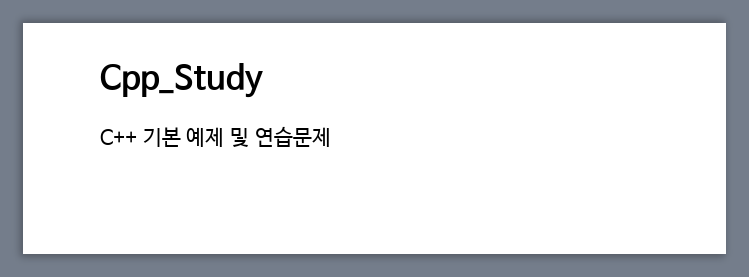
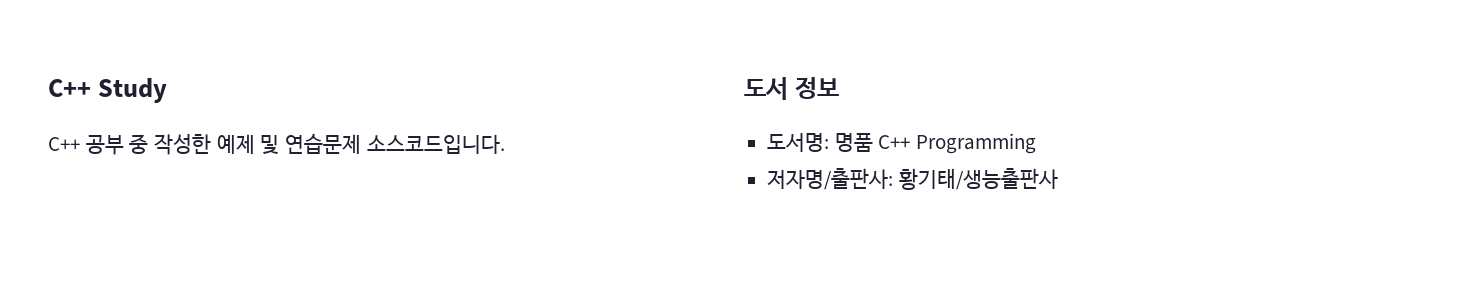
[100,63,263,98] [100,126,331,147] Cpp_Study // C++ 기본 예제 및 연습문제 -> [48,78,168,103] [48,133,505,155] [744,77,839,100] [767,133,1037,154] [767,168,1058,190] C++ Study // C++ 공부 중 작성한 예제 및 연습문제 소스코드입니다. // 도서 정보 // 도서명: 명품 C++ Programming // 저자명/출판사: 황기태/생능출판사

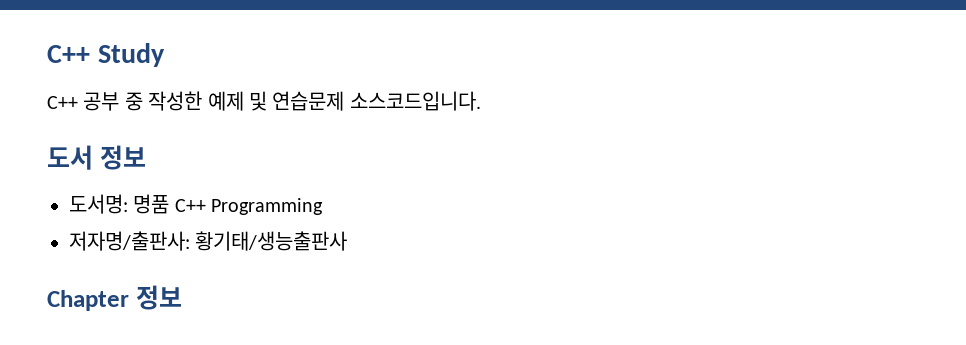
(1058, 179) none -> [47,285,182,311] // Chapter 정보

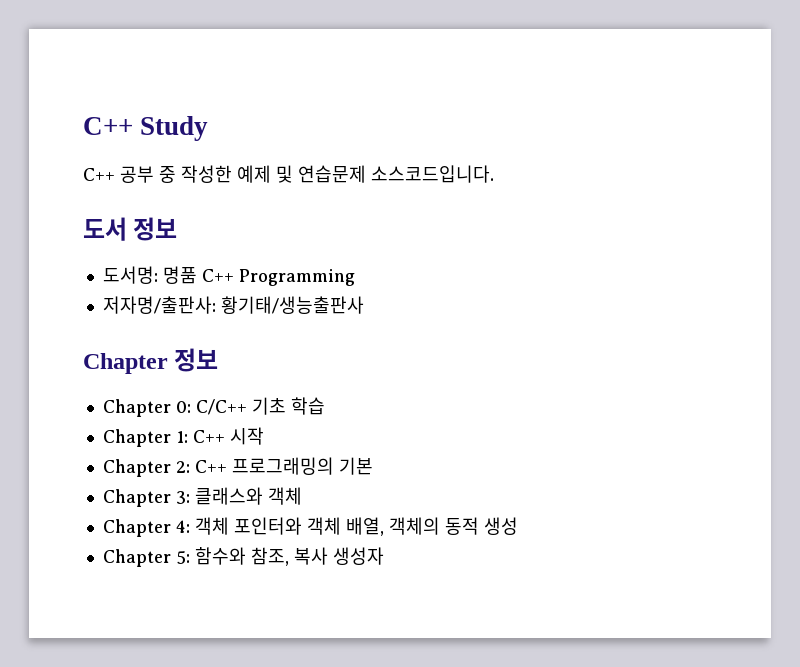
(182, 297) none -> [102,397,325,417] [102,427,264,447] [102,457,373,477] [102,487,302,507] [102,517,518,537] [102,547,384,567] // Chapter 0: C/C++ 기초 학습 // Chapter 1: C++ 시작 // Chapter 2: C++ 프로그래밍의 기본 // Chapter 3: 클래스와 객체 // Chapter 4: 객체 포인터와 객체 배열, 객체의 동적 생성 // Chapter 5: 함수와 참조, 복사 생성자

